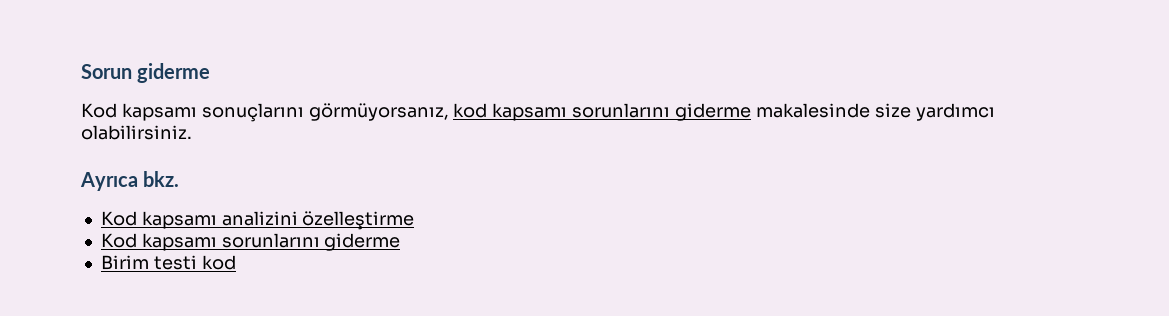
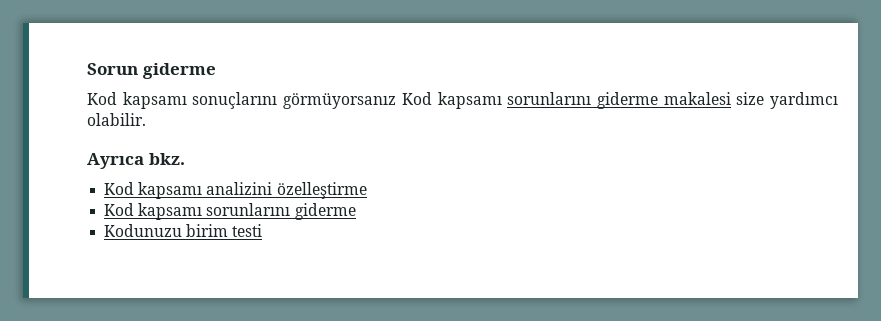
[308,103,870,121] görmüyorsanız, kod kapsamı sorunlarını giderme makalesinde -> [283,92,731,109] görmüyorsanız Kod kapsamı sorunlarını giderme makalesi
[81,125,192,140] olabilirsiniz. -> [87,113,146,126] olabilir.
[100,255,236,270] Birim testi kod -> [104,224,263,237] Kodunuzu birim testi

